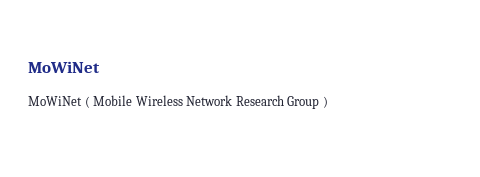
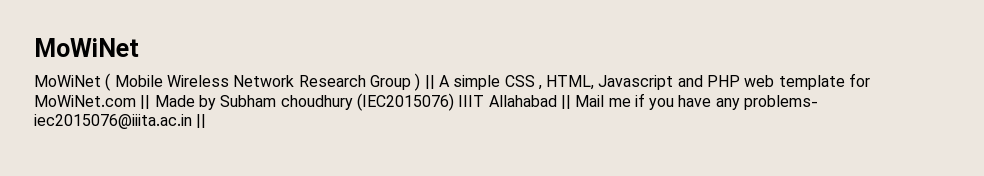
(328, 102) none -> [424,73,871,90] [34,93,819,111] [34,114,207,129] || A simple CSS , HTML, Javascript and PHP web template for MoWiNet.com || Made by Subham choudhury (IEC2015076) IIIT Allahabad || Mail me if you have any problems- iec2015076@iiita.ac.in ||

